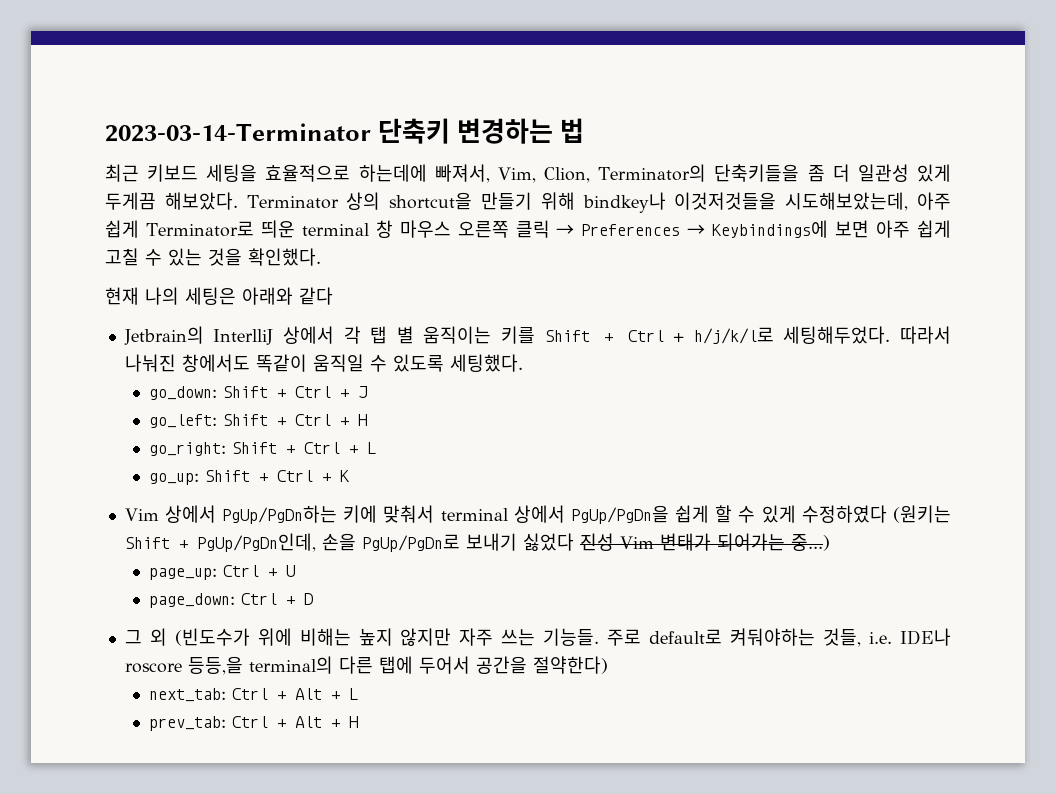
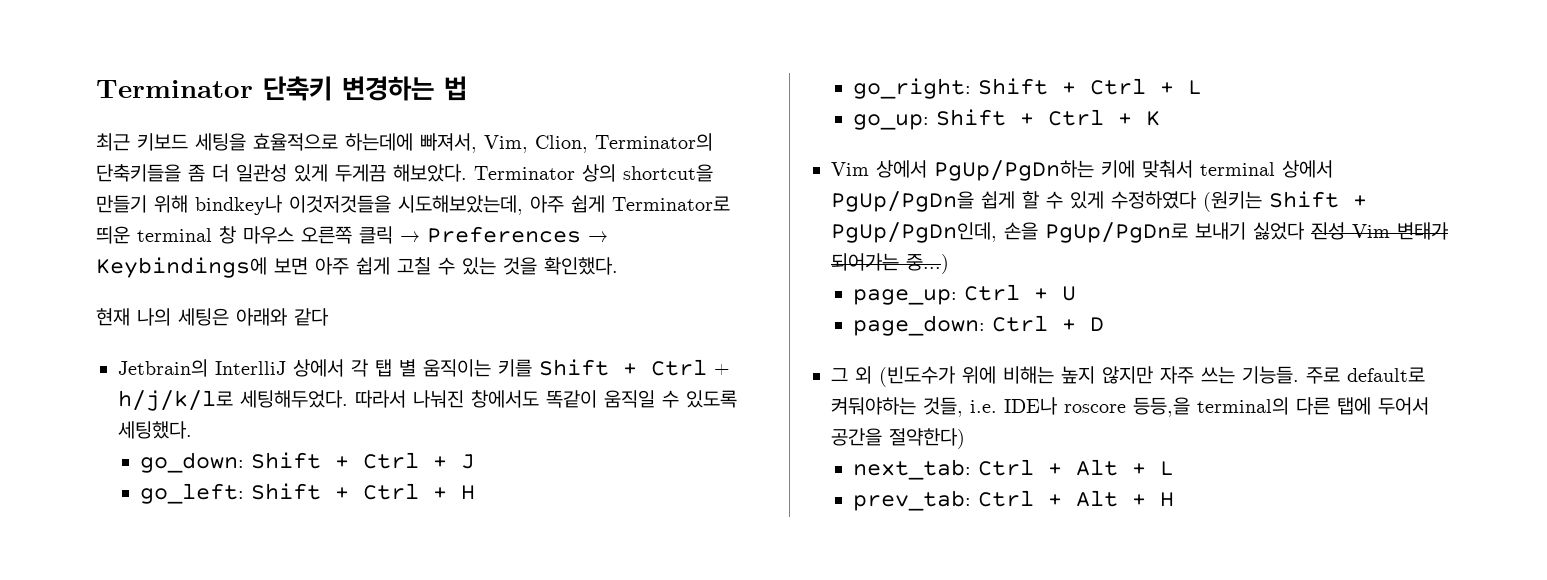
[105,123,371,142] 2023-03-14-Terminator -> [96,80,253,98] Terminator

